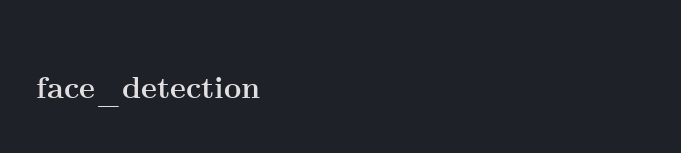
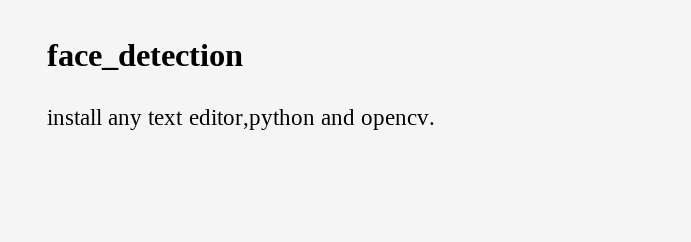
(260, 92) none -> [47,109,436,130] // install any text editor,python and opencv.

